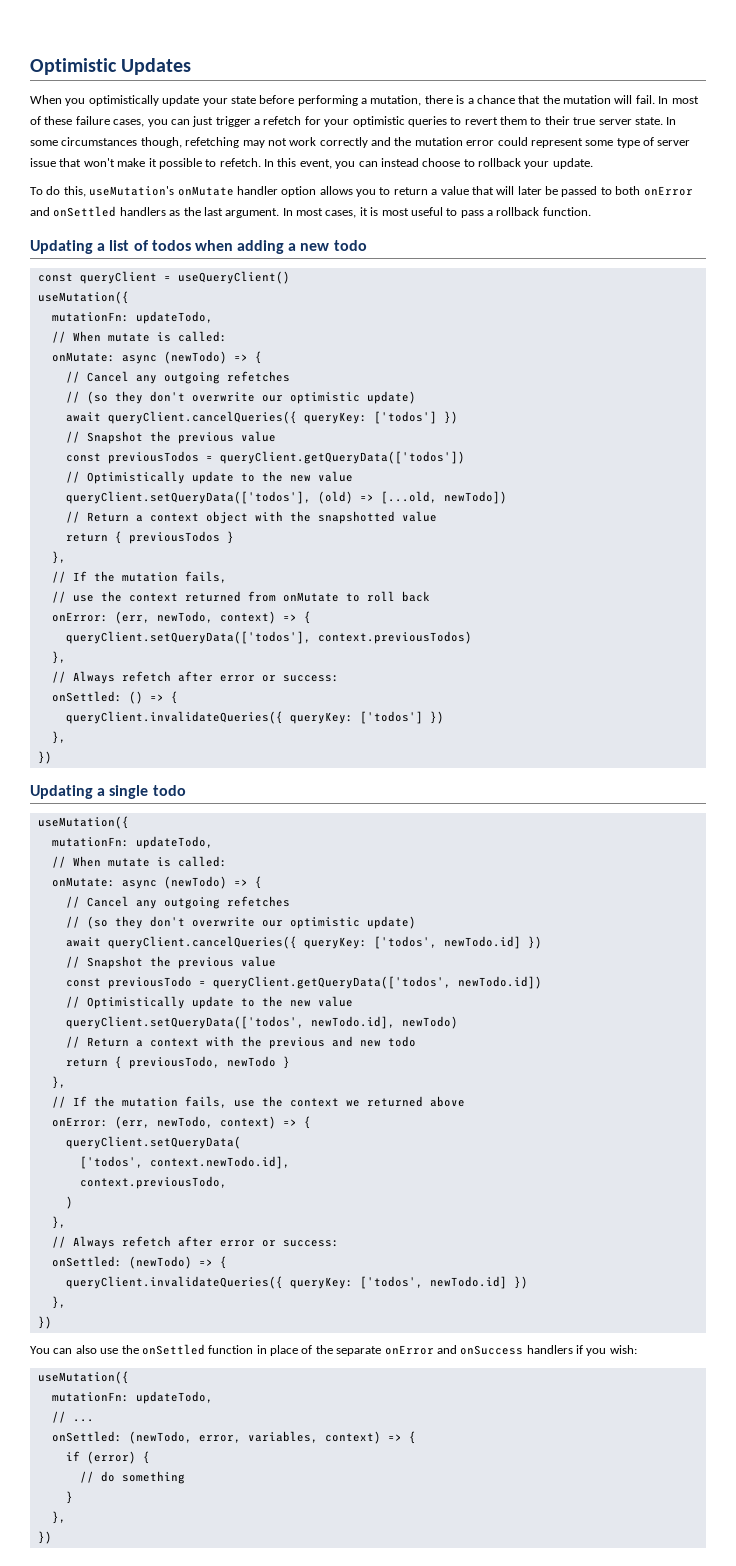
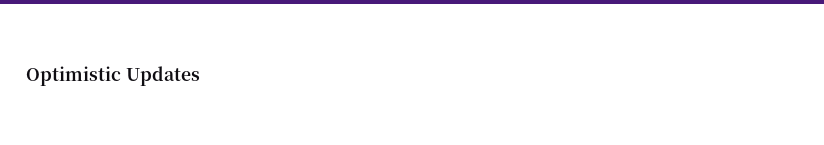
[30,95,699,106] [30,116,677,127] [30,137,691,148] [30,158,593,169] [30,186,693,197] [30,206,591,218] [30,240,367,254] [37,271,290,284] [37,291,129,304] [51,311,213,324] [51,331,227,343] [51,351,262,364] [65,371,290,384] [65,391,416,404] [65,411,458,424] [65,431,276,444] [65,451,465,464] [65,471,353,484] [65,491,507,504] [65,511,437,524] [65,531,234,544] [51,551,66,564] [51,571,227,583] [51,591,430,603] [51,611,311,624] [65,631,472,644] [51,651,66,664] [51,671,339,684] [51,691,178,704] [65,711,444,724] [51,731,66,744] [37,751,52,764] [30,785,186,799] [37,816,129,829] [51,836,213,849] [51,856,227,868] [51,876,262,889] [65,896,290,909] [65,916,416,929] [65,936,542,949] [65,956,276,969] [65,976,542,989] [65,996,353,1009] [65,1016,458,1029] [65,1036,416,1049] [65,1056,290,1069] [51,1076,66,1089] [51,1096,465,1108] [51,1116,311,1129] [65,1136,241,1149] [79,1156,290,1169] [79,1176,227,1189] [65,1196,73,1209] [51,1216,66,1229] [51,1236,339,1249] [51,1256,227,1269] [65,1276,528,1289] [51,1296,66,1309] [37,1316,52,1329] [30,1344,637,1356] [37,1371,129,1384] [51,1391,213,1404] [51,1411,94,1423] [51,1431,416,1444] [65,1451,150,1464] [79,1471,185,1484] [65,1491,73,1504] [51,1511,66,1524] [37,1531,52,1544] // When you optimistically update your state before performing a mutation, there is a chance that the mutation will fail. In most of these failure cases, you can just trigger a refetch for your optimistic queries to revert them to their true server state. In some circumstances though, refetching may not work correctly and the mutation error could represent some type of server issue that won't make it possible to refetch. In this event, you can instead choose to rollback your update. // To do this, useMutation's onMutate handler option allows you to return a value that will later be passed to both onError and onSettled handlers as the last argument. In most cases, it is most useful to pass a rollback function. // Updating a list of todos when adding a new todo // const queryClient = useQueryClient() // useMutation({ // mutationFn: updateTodo, // // When mutate is called: // onMutate: async (newTodo) => { // // Cancel any outgoing refetches // // (so they don't overwrite our optimistic update) // await queryClient.cancelQueries({ queryKey: ['todos'] }) // // Snapshot the previous value // const previousTodos = queryClient.getQueryData(['todos']) // // Optimistically update to the new value // queryClient.setQueryData(['todos'], (old) => [...old, newTodo]) // // Return a context object with the snapshotted value // return { previousTodos } // }, // // If the mutation fails, // // use the context returned from onMutate to roll back // onError: (err, newTodo, context) => { // queryClient.setQueryData(['todos'], context.previousTodos) // }, // // Always refetch after error or success: // onSettled: () => { // queryClient.invalidateQueries({ queryKey: ['todos'] }) // }, // }) // Updating a single todo // useMutation({ // mutationFn: updateTodo, // // When mutate is called: // onMutate: async (newTodo) => { // // Cancel any outgoing refetches // // (so they don't overwrite our optimistic update) // await queryClient.cancelQueries({ queryKey: ['todos', newTodo.id] }) // // Snapshot the previous value // const previousTodo = queryClient.getQueryData(['todos', newTodo.id]) // // Optimistically update to the new value // queryClient.setQueryData(['todos', newTodo.id], newTodo) // // Return a context with the previous and new todo // return { previousTodo, newTodo } // }, // // If the mutation fails, use the context we returned above // onError: (err, newTodo, context) => { // queryClient.setQueryData( // ['todos', context.newTodo.id], // context.previousTodo, // ) // }, // // Always refetch after error or success: // onSettled: (newTodo) => { // queryClient.invalidateQueries({ queryKey: ['todos', newTodo.id] }) // }, // }) // You can also use the onSettled function in place of the separate onError and onSuccess handlers if you wish: // useMutation({ // mutationFn: updateTodo, // // ... // onSettled: (newTodo, error, variables, context) => { // if (error) { // // do something // } // }, // }) -> (200, 76) none

